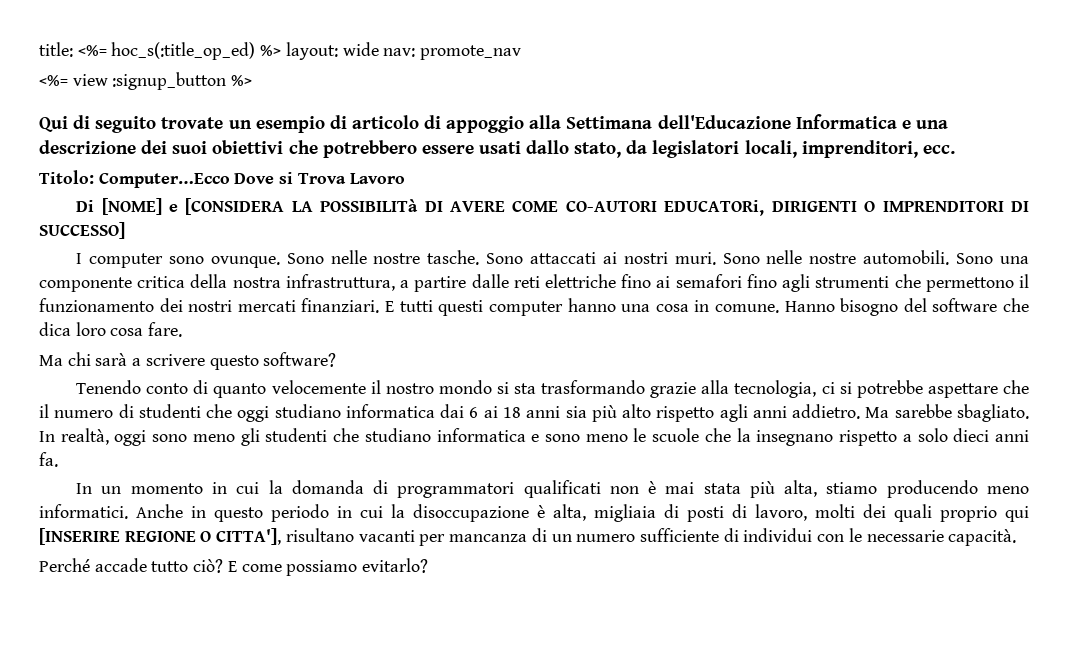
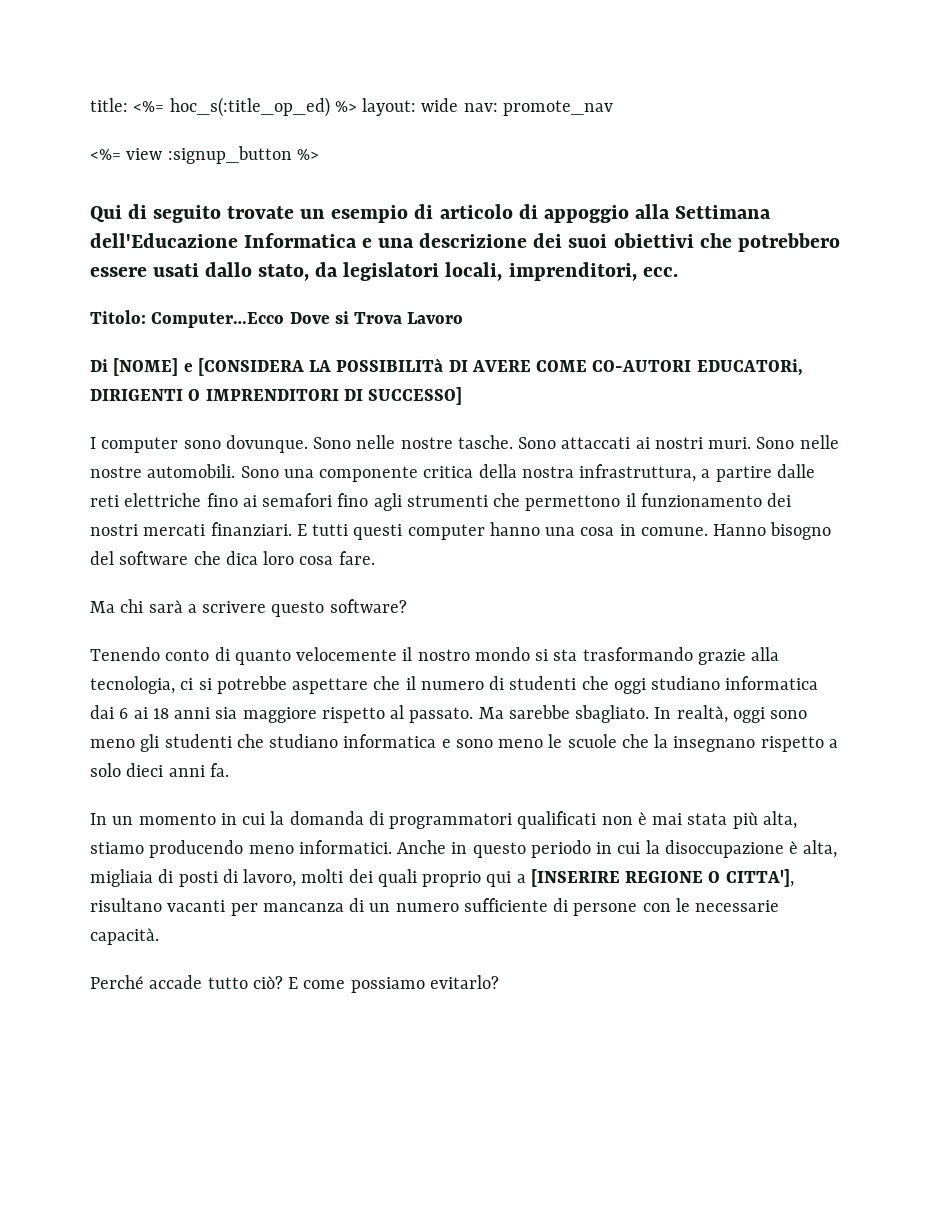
[210,256,280,268] ovunque. -> [225,435,308,453] dovunque.
[591,404,861,422] più alto rispetto agli anni addietro. -> [242,705,474,723] maggiore rispetto al passato.
(1029, 514) none -> [516,874,526,883] a
[743,528,813,542] individui -> [573,903,638,916] persone

